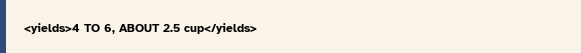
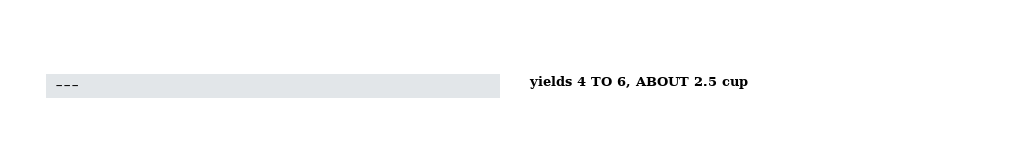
[24,23,80,34] <yields>4 -> [55,85,80,90] [529,76,586,89] --- // yields 4
[184,23,257,34] cup</yields> -> [722,79,748,89] cup

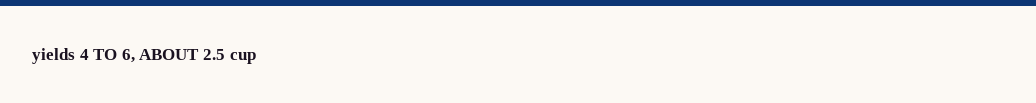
[55,85,80,90] --- // -> (32, 56) none

